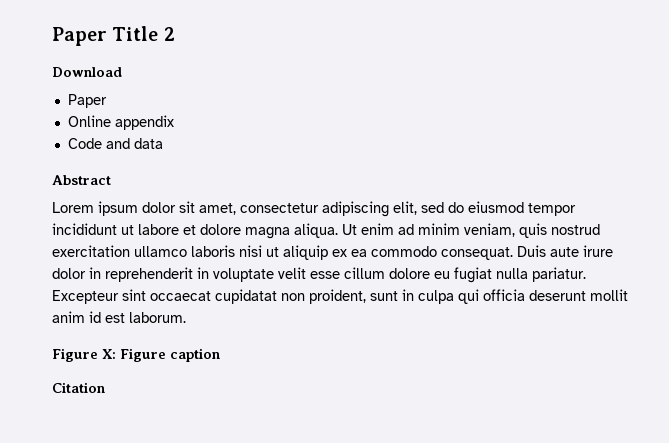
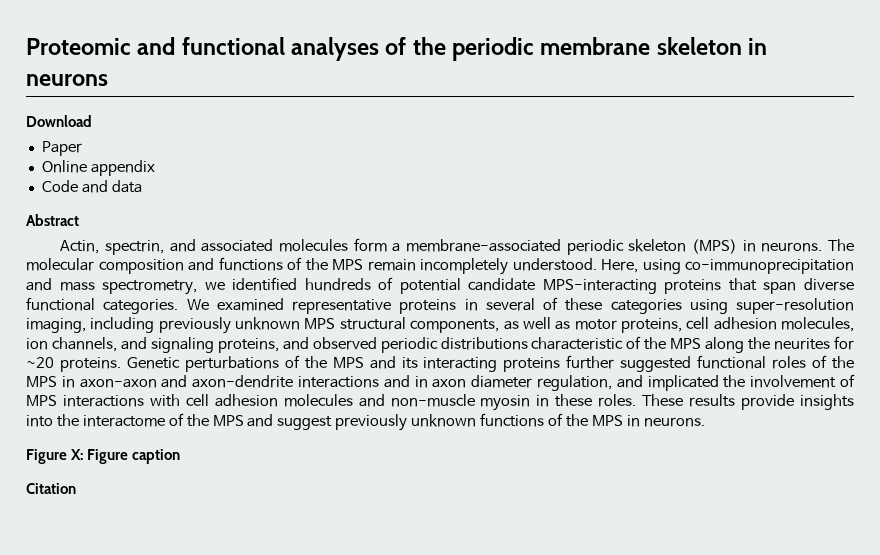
[52,26,175,46] Paper Title 2 -> [26,37,768,61] [26,74,108,86] Proteomic and functional analyses of the periodic membrane skeleton in neurons
[52,201,576,217] [52,223,600,239] [52,245,613,260] [52,267,586,283] [52,289,628,304] [52,311,186,323] Lorem ipsum dolor sit amet, consectetur adipiscing elit, sed do eiusmod tempor incididunt ut labore et dolore magna aliqua. Ut enim ad minim veniam, quis nostrud exercitation ullamco laboris nisi ut aliquip ex ea commodo consequat. Duis aute irure dolor in reprehenderit in voluptate velit esse cillum dolore eu fugiat nulla pariatur. Excepteur sint occaecat cupidatat non proident, sunt in culpa qui officia deserunt mollit anim id est laborum. -> [60,238,855,255] [26,257,854,275] [26,277,855,295] [26,297,854,314] [26,317,854,334] [26,336,854,353] [26,355,854,372] [26,374,855,391] [26,394,854,411] [26,413,705,431] Actin, spectrin, and associated molecules form a membrane-associated periodic skeleton (MPS) in neurons. The molecular composition and functions of the MPS remain incompletely understood. Here, using co-immunoprecipitation and mass spectrometry, we identified hundreds of potential candidate MPS-interacting proteins that span diverse functional categories. We examined representative proteins in several of these categories using super-resolution imaging, including previously unknown MPS structural components, as well as motor proteins, cell adhesion molecules, ion channels, and signaling proteins, and observed periodic distributions characteristic of the MPS along the neurites for ~20 proteins. Genetic perturbations of the MPS and its interacting proteins further suggested functional roles of the MPS in axon-axon and axon-dendrite interactions and in axon diameter regulation, and implicated the involvement of MPS interactions with cell adhesion molecules and non-muscle myosin in these roles. These results provide insights into the interactome of the MPS and suggest previously unknown functions of the MPS in neurons.

